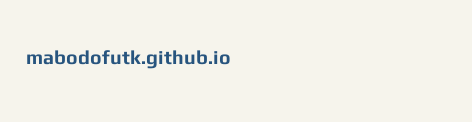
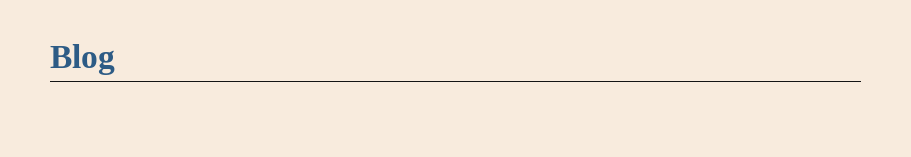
[26,50,231,69] mabodofutk.github.io -> [50,44,115,75] Blog

